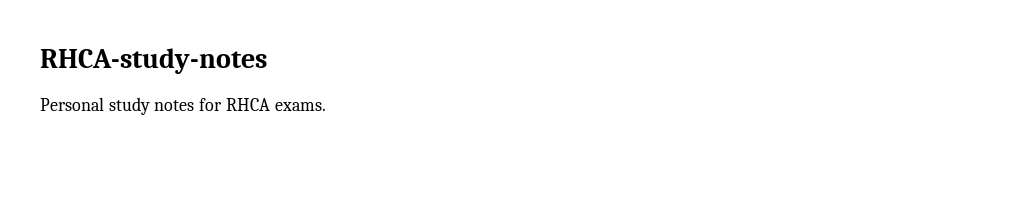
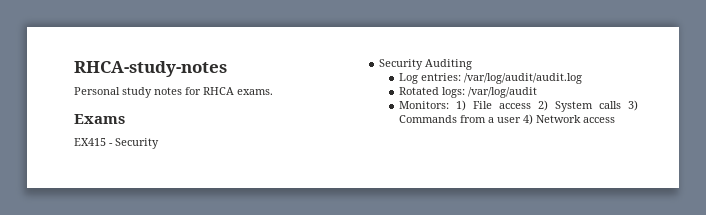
(326, 106) none -> [74,114,125,124] [74,138,159,149] [379,59,473,70] [398,73,582,84] [398,87,537,98] [398,100,638,112] [398,114,615,125] // Exams // EX415 - Security // Security Auditing // Log entries: /var/log/audit/audit.log // Rotated logs: /var/log/audit // Monitors: 1) File access 2) System calls 3) Commands from a user 4) Network access

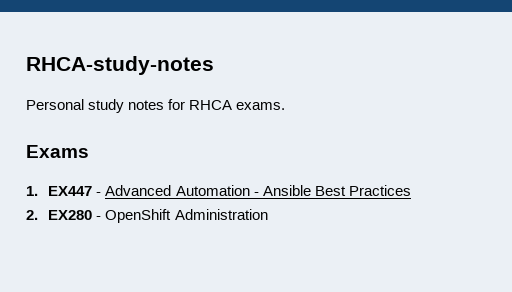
[74,138,159,149] [379,59,473,70] [398,73,582,84] [398,87,537,98] [398,100,638,112] [398,114,615,125] EX415 - Security // Security Auditing // Log entries: /var/log/audit/audit.log // Rotated logs: /var/log/audit // Monitors: 1) File access 2) System calls 3) Commands from a user 4) Network access -> [26,185,411,196] [26,209,268,223] 1. EX447 - Advanced Automation - Ansible Best Practices // 2. EX280 - OpenShift Administration

